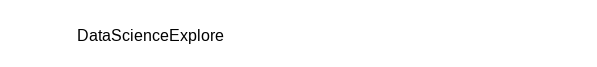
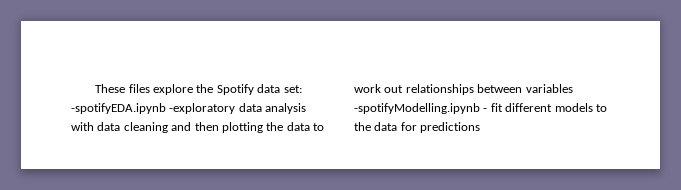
[77,29,224,44] DataScienceExplore -> [95,84,302,95] [71,103,307,114] [71,122,324,133] [354,84,573,95] [354,103,607,114] [354,122,481,133] These files explore the Spotify data set: -spotifyEDA.ipynb -exploratory data analysis with data cleaning and then plotting the data to work out relationships between variables -spotifyModelling.ipynb - fit different models to the data for predictions

